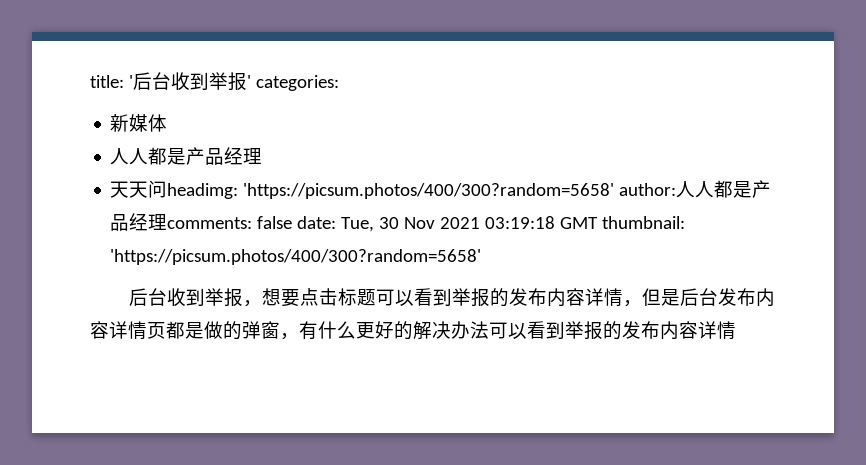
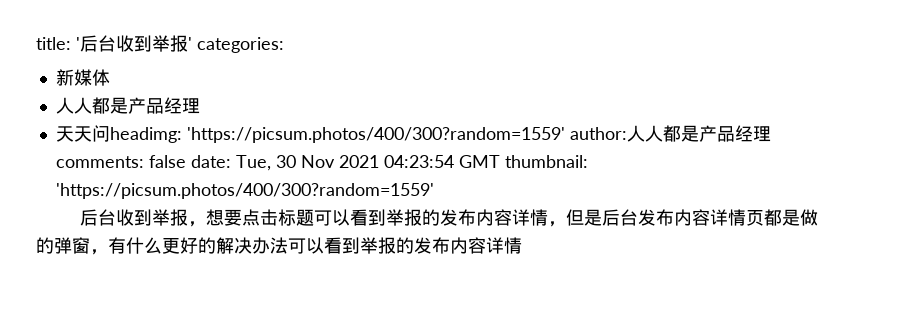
[243,183,615,199] 'https://picsum.photos/400/300?random=5658' -> [186,127,565,143] 'https://picsum.photos/400/300?random=1559'
[485,216,556,229] 03:19:18 -> [383,155,454,168] 04:23:54
[110,249,482,265] 'https://picsum.photos/400/300?random=5658' -> [55,183,434,199] 'https://picsum.photos/400/300?random=1559'

